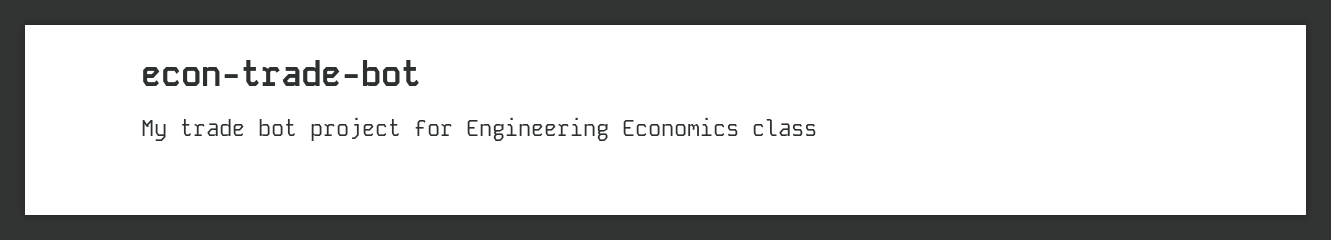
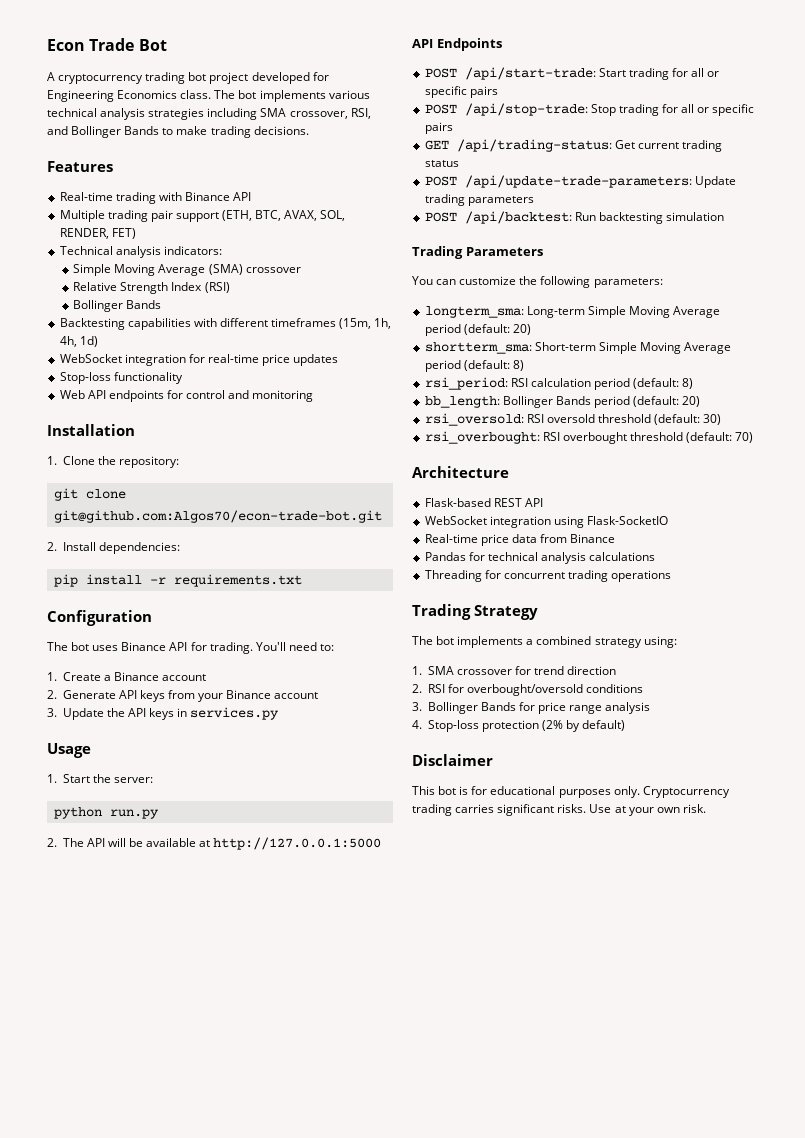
[141,60,421,86] [141,119,245,141] econ-trade-bot // My trade -> [47,38,167,51] [47,72,186,84] Econ Trade Bot // A cryptocurrency trading
(401, 129) none -> [251,72,310,84] developed
[752,119,817,136] class -> [180,90,370,102] [47,108,371,120] [47,126,309,138] [47,161,113,172] [59,192,252,204] [59,210,346,222] [59,228,136,239] [59,246,222,258] [73,264,301,276] [73,282,230,294] [73,300,162,312] [59,318,392,330] [59,336,98,347] [59,354,339,366] [59,372,183,384] [59,390,314,402] [47,424,135,436] [47,456,179,468] [53,488,126,501] [53,510,382,523] [47,542,180,554] [53,574,302,587] [47,610,152,626] [47,642,334,654] [47,672,207,681] [47,690,319,702] [47,707,280,720] [47,743,91,758] [47,774,153,783] [53,807,159,819] [47,837,382,850] [412,38,502,51] [424,67,720,80] [424,86,498,98] [424,103,755,116] [424,122,453,134] [424,139,722,152] [424,160,459,167] [424,175,736,188] [424,194,534,206] [424,211,724,224] [412,246,543,259] [412,276,663,288] [424,306,721,318] [424,324,531,336] [424,342,732,354] [424,360,524,372] [424,377,694,390] [424,396,701,408] [424,413,722,426] [424,431,754,444] [412,466,509,478] [424,498,543,507] [424,516,668,528] [424,534,616,546] [424,552,656,564] [424,570,672,582] [412,604,538,620] [412,636,677,648] [412,666,617,675] [412,684,644,696] [412,702,651,714] [412,720,626,732] [412,754,493,766] [412,786,730,798] [412,804,706,816] class. The bot implements various technical analysis strategies including SMA crossover, RSI, and Bollinger Bands to make trading decisions. // Features // Real-time trading with Binance API // Multiple trading pair support (ETH, BTC, AVAX, SOL, RENDER, FET) // Technical analysis indicators: // Simple Moving Average (SMA) crossover // Relative Strength Index (RSI) // Bollinger Bands // Backtesting capabilities with different timeframes (15m, 1h, 4h, 1d) // WebSocket integration for real-time price updates // Stop-loss functionality // Web API endpoints for control and monitoring // Installation // 1. Clone the repository: // git clone git@github.com:Algos70/econ-trade-bot.git // 2. Install dependencies: // pip install -r requirements.txt // Configuration // The bot uses Binance API for trading. You'll need to: // 1. Create a Binance account // 2. Generate API keys from your Binance account // 3. Update the API keys in services.py // Usage // 1. Start the server: // python run.py // 2. The API will be available at http://127.0.0.1:5000 // API Endpoints // POST /api/start-trade: Start trading for all or specific pairs // POST /api/stop-trade: Stop trading for all or specific pairs // GET /api/trading-status: Get current trading status // POST /api/update-trade-parameters: Update trading parameters // POST /api/backtest: Run backtesting simulation // Trading Parameters // You can customize the following parameters: // longterm_sma: Long-term Simple Moving Average period (default: 20) // shortterm_sma: Short-term Simple Moving Average period (default: 8) // rsi_period: RSI calculation period (default: 8) // bb_length: Bollinger Bands period (default: 20) // rsi_oversold: RSI oversold threshold (default: 30) // rsi_overbought: RSI overbought threshold (default: 70) // Architecture // Flask-based REST API // WebSocket integration using Flask-SocketIO // Real-time price data from Binance // Pandas for technical analysis calculations // Threading for concurrent trading operations // Trading Strategy // The bot implements a combined strategy using: // 1. SMA crossover for trend direction // 2. RSI for overbought/oversold conditions // 3. Bollinger Bands for price range analysis // 4. Stop-loss protection (2% by default) // Disclaimer // This bot is for educational purposes only. Cryptocurrency trading carries significant risks. Use at your own risk.

